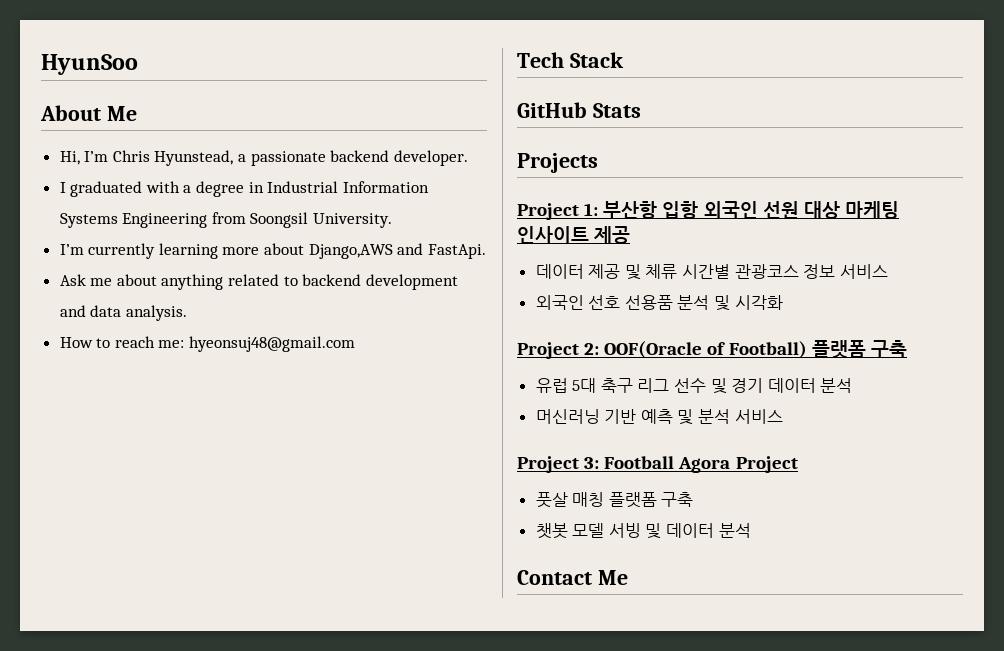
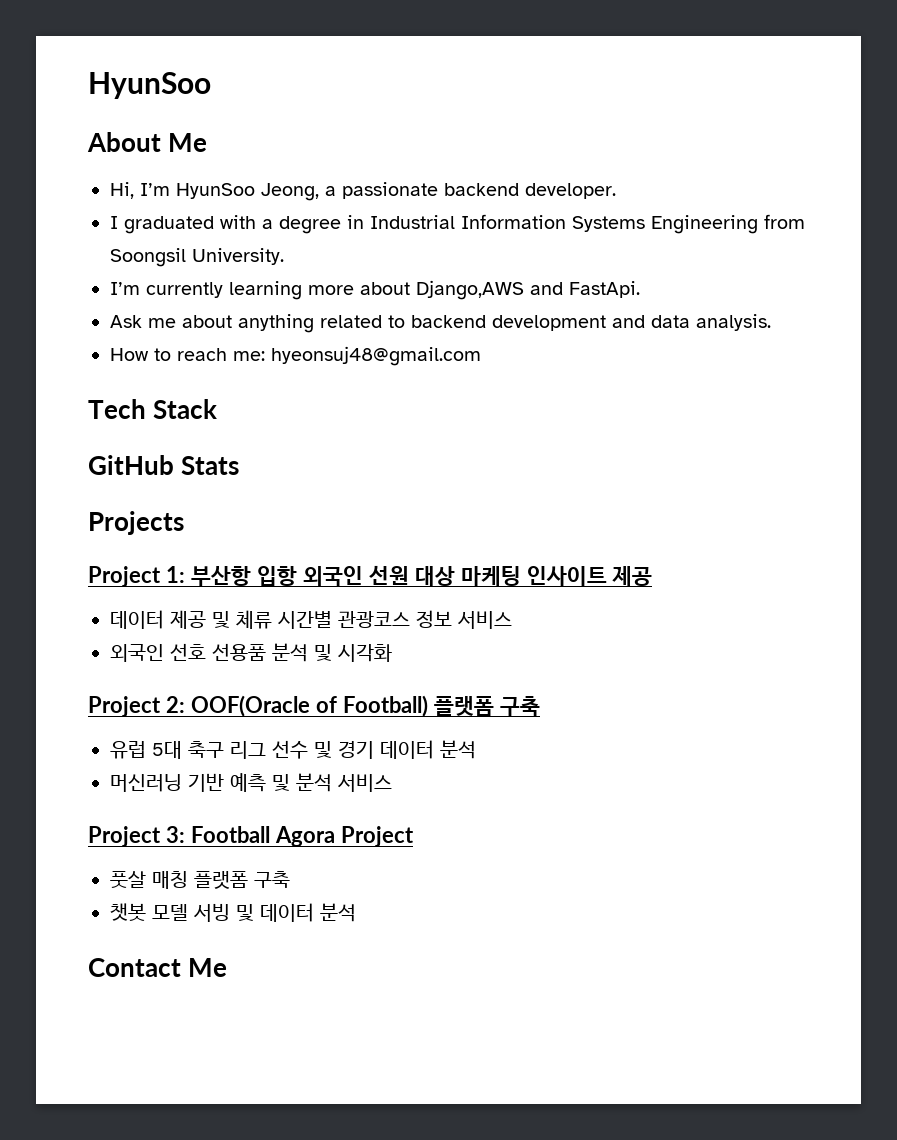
[112,150,234,166] Chris Hyunstead, -> [176,183,319,201] HyunSoo Jeong,

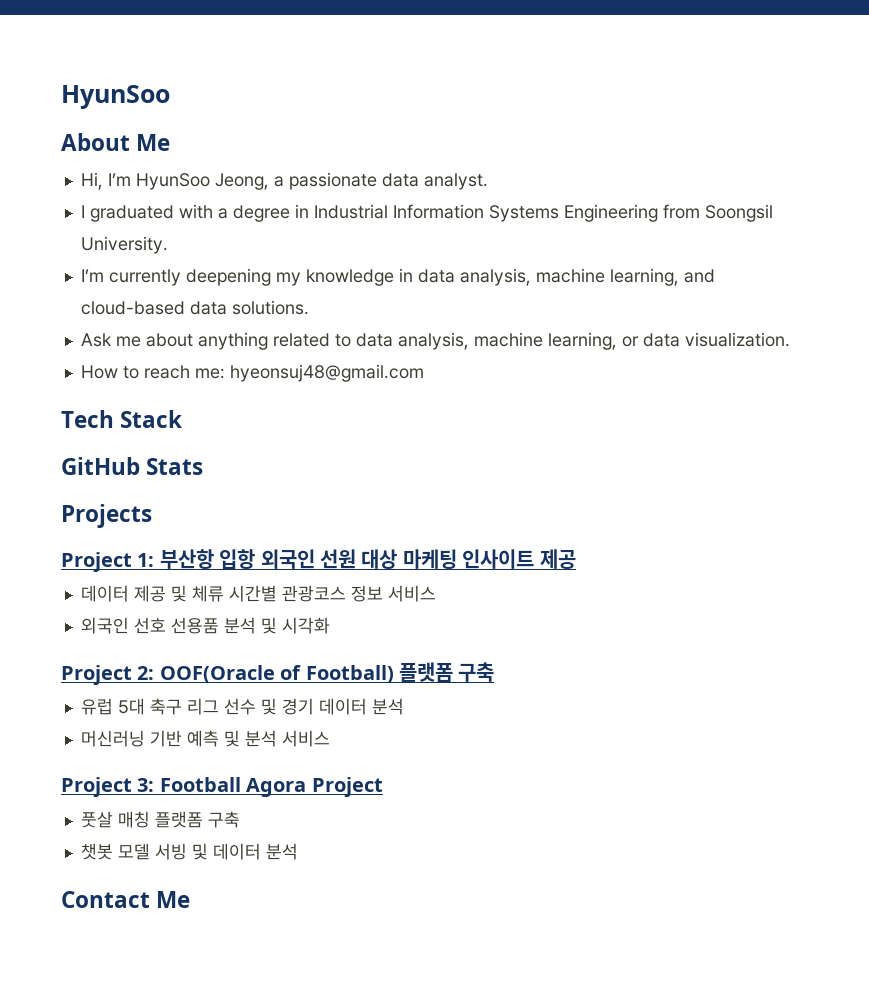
[444,183,616,199] backend developer. -> [381,173,488,190] data analyst.
[229,280,640,300] learning more about Django,AWS and FastApi. -> [185,268,715,286] [80,300,309,315] deepening my knowledge in data analysis, machine learning, and cloud-based data solutions.
[411,314,771,331] backend development and data analysis. -> [355,332,790,350] data analysis, machine learning, or data visualization.

